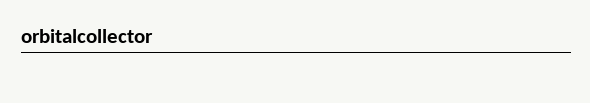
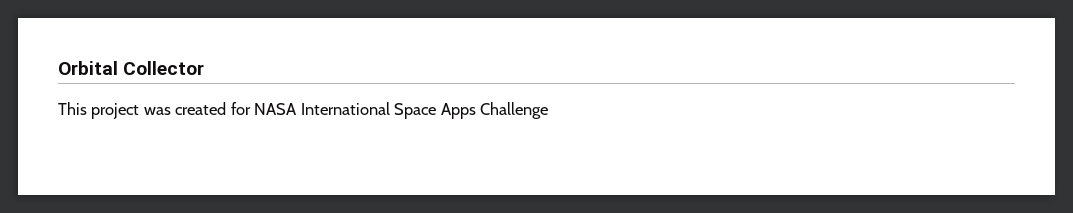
[21,29,153,43] orbitalcollector -> [58,61,205,75] [58,102,549,119] Orbital Collector // This project was created for NASA International Space Apps Challenge

